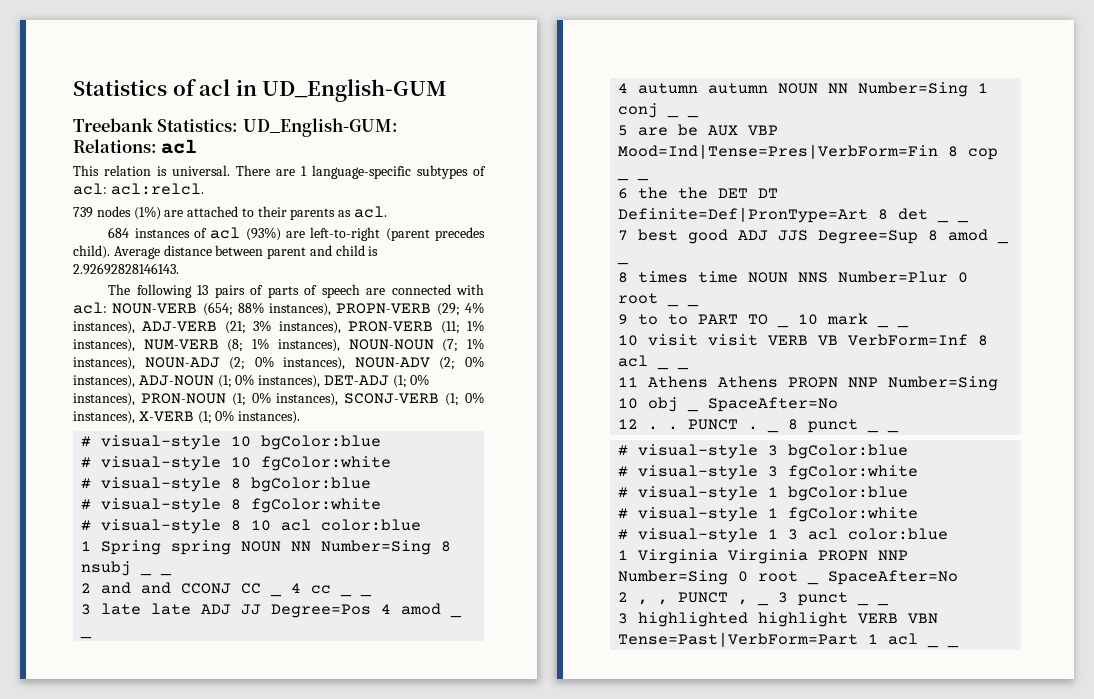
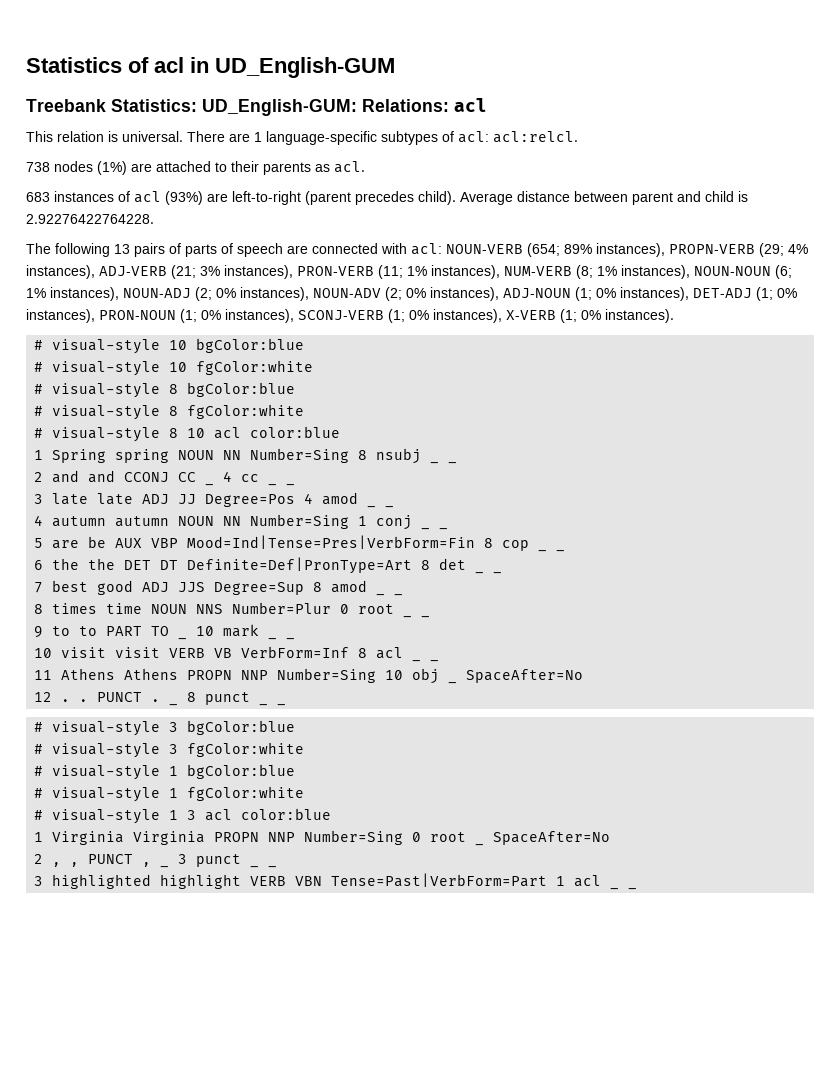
[73,207,93,218] 739 -> [26,162,50,172] 738
[108,227,130,238] 684 -> [26,192,50,202] 683
[73,263,179,275] 2.92692828146143. -> [26,214,154,224] 2.92276422764228.
[237,302,264,314] 88% -> [564,244,592,254] 89%
[442,339,459,352] (7; -> [775,265,792,279] (6;

